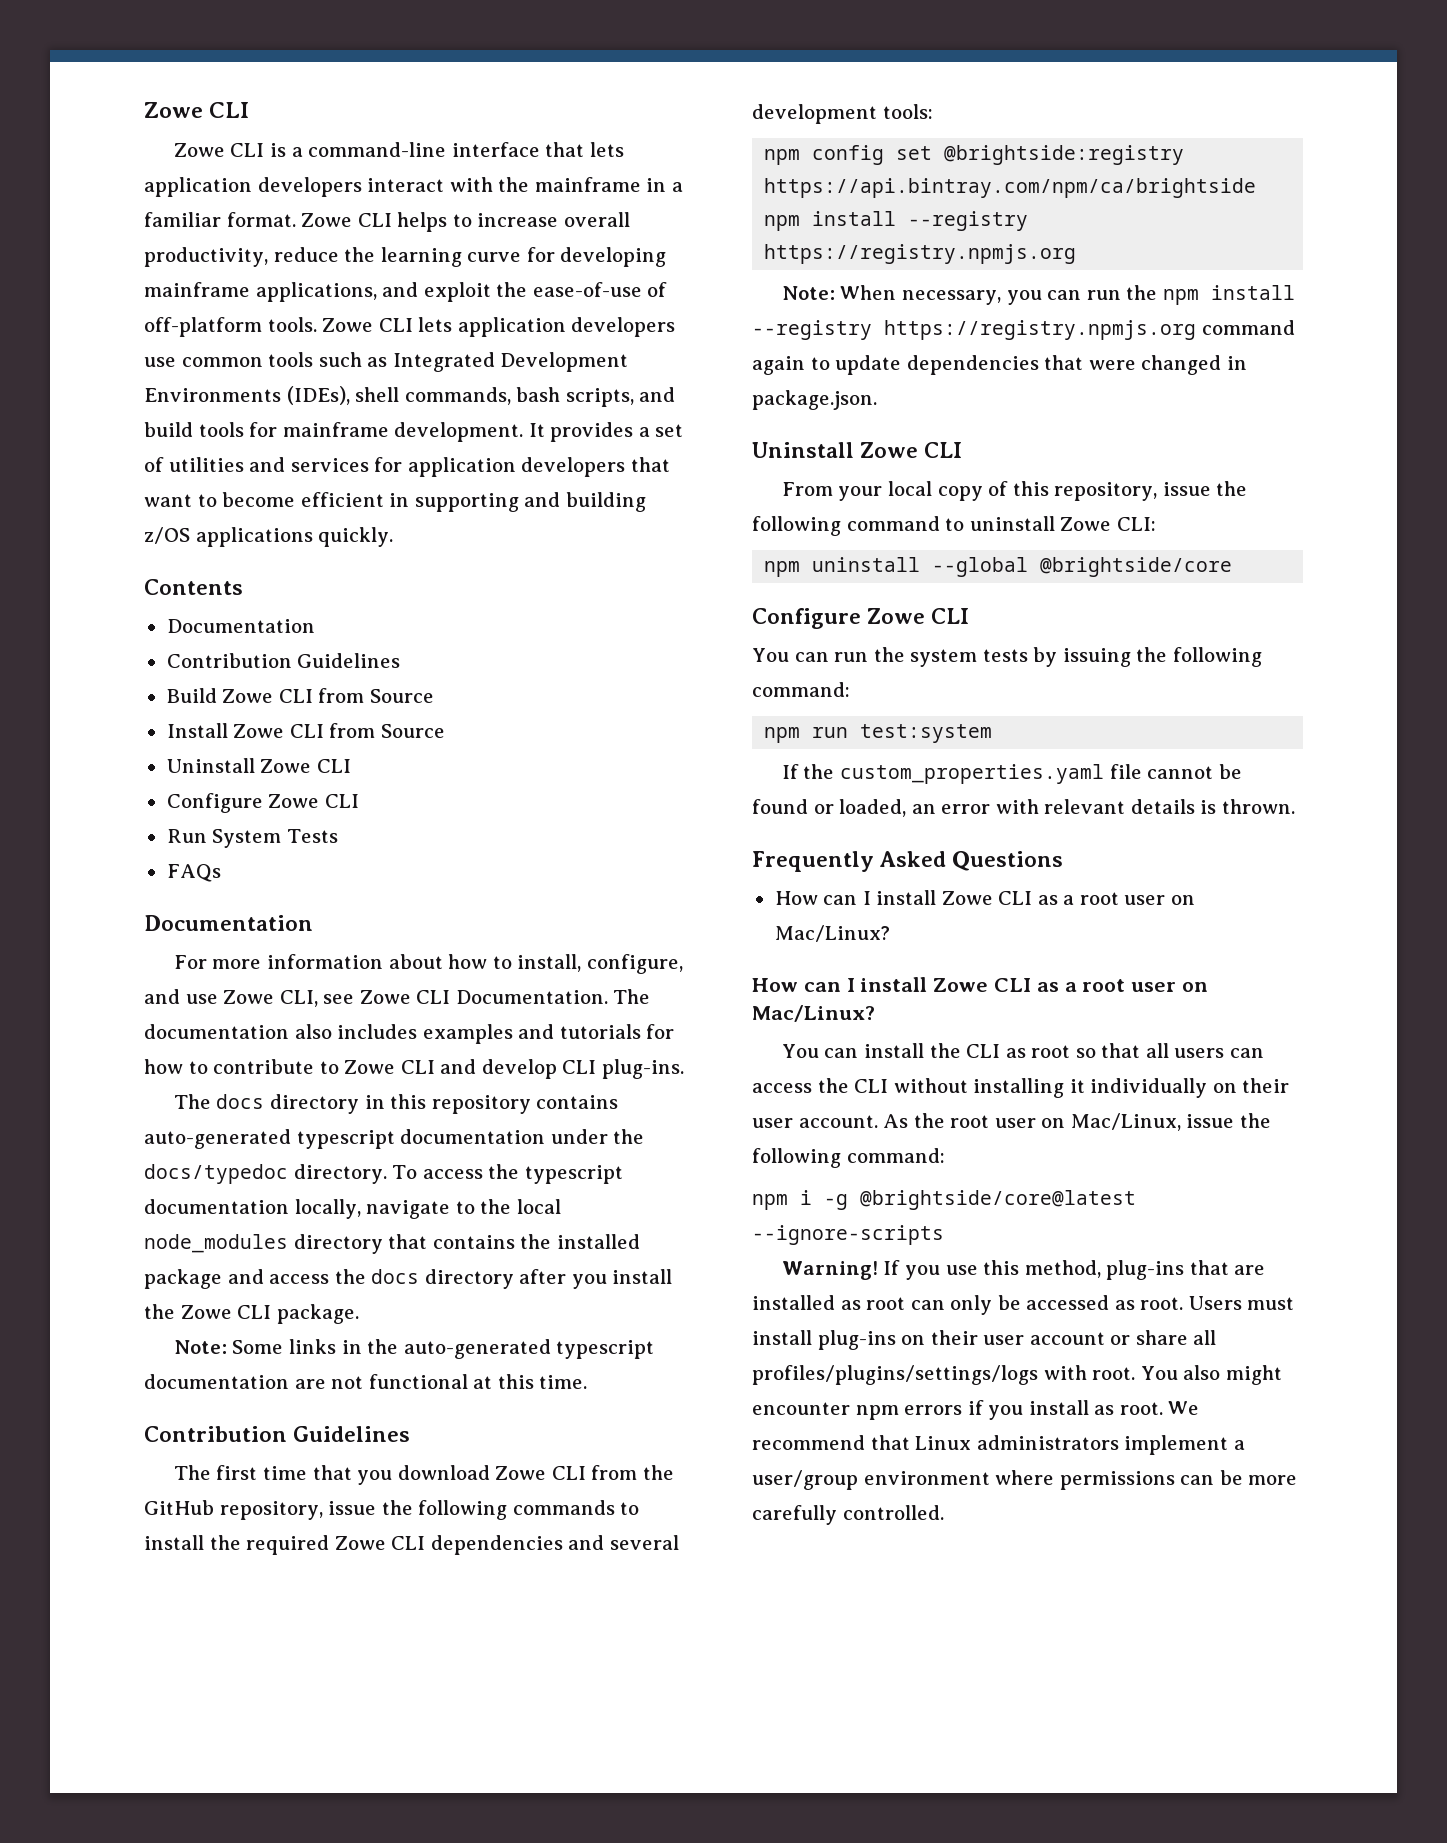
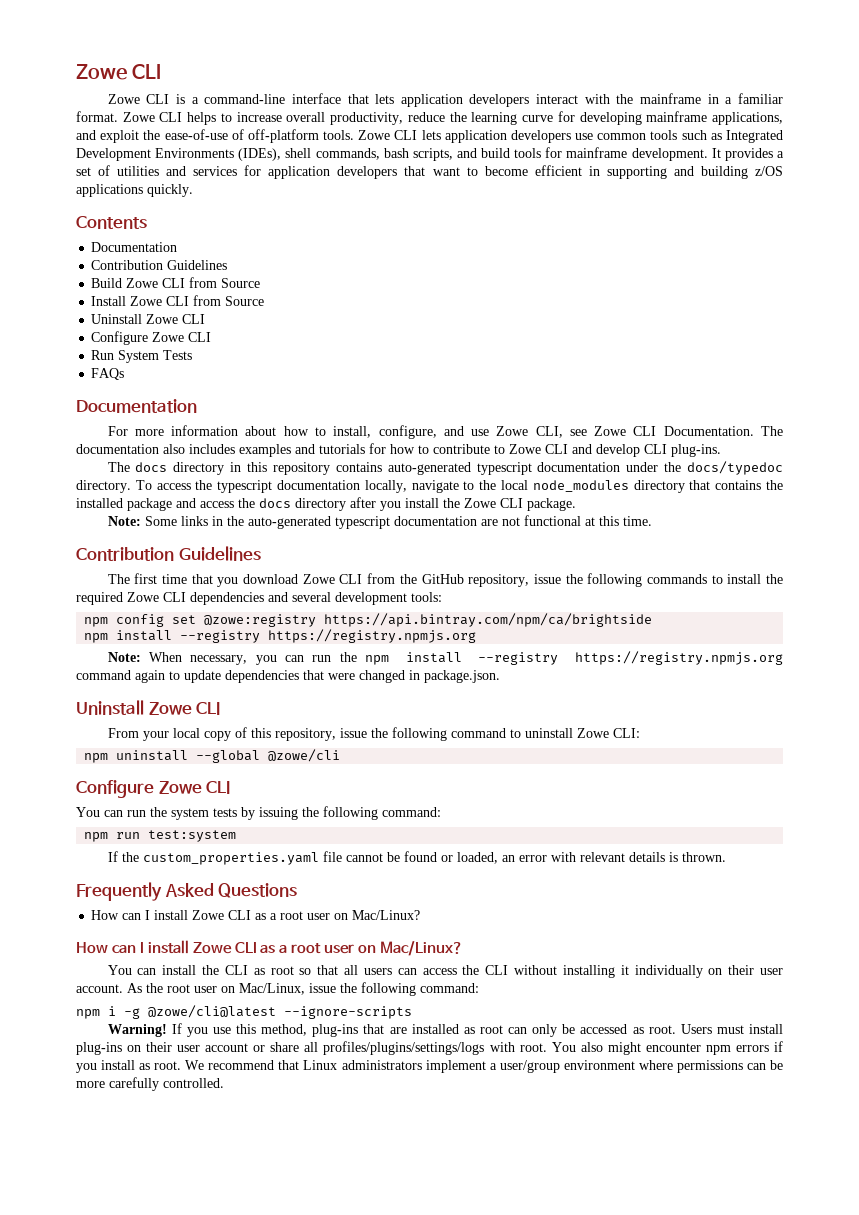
[944,145,1185,165] @brightside:registry -> [204,614,317,627] @zowe:registry
[1040,557,1233,577] @brightside/core -> [268,749,341,762] @zowe/cli
[860,1190,1136,1210] @brightside/core@latest -> [148,1005,276,1018] @zowe/cli@latest

